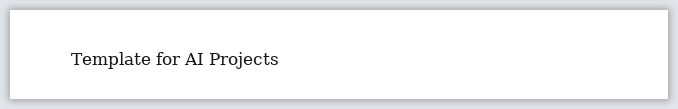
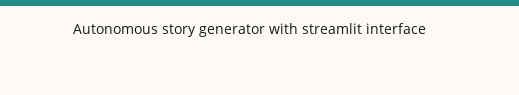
[71,52,279,69] Template for AI Projects -> [73,23,426,37] Autonomous story generator with streamlit interface

